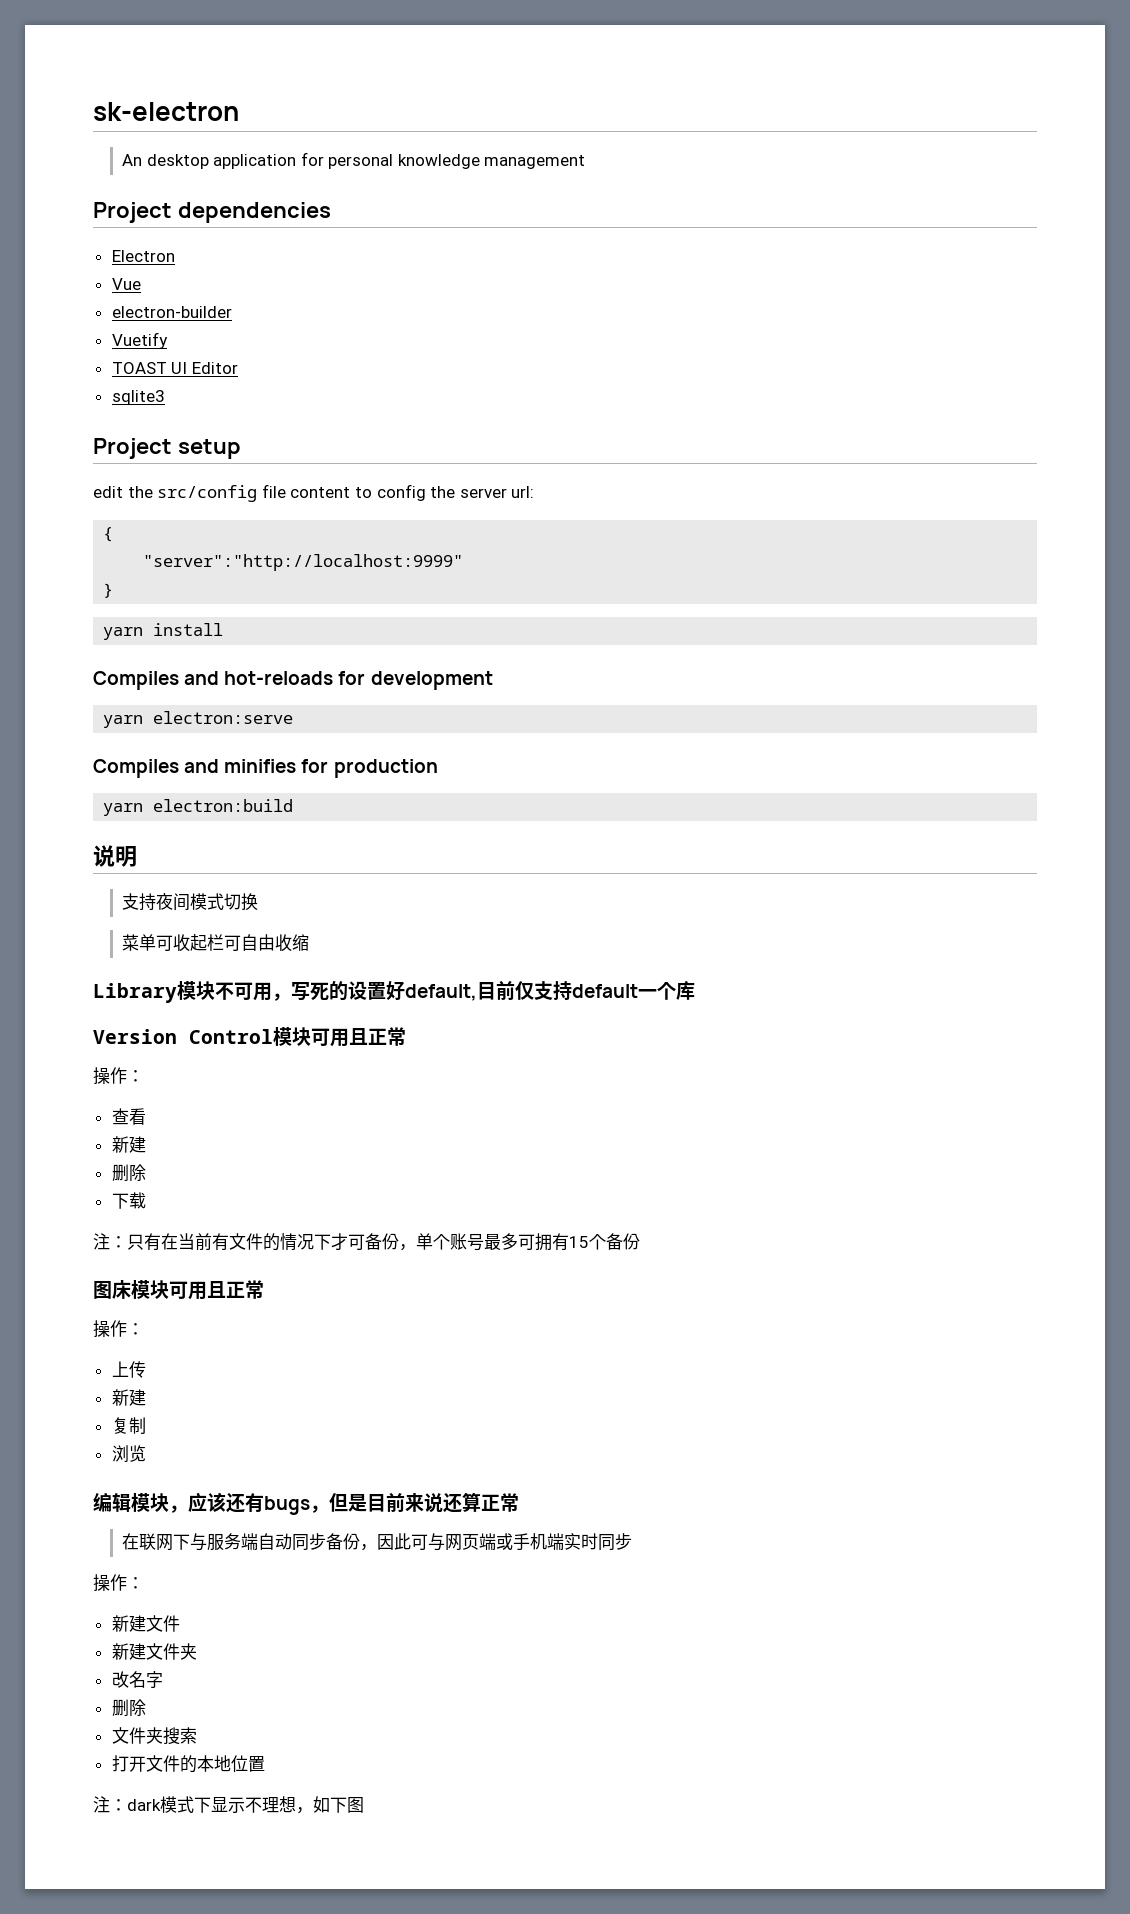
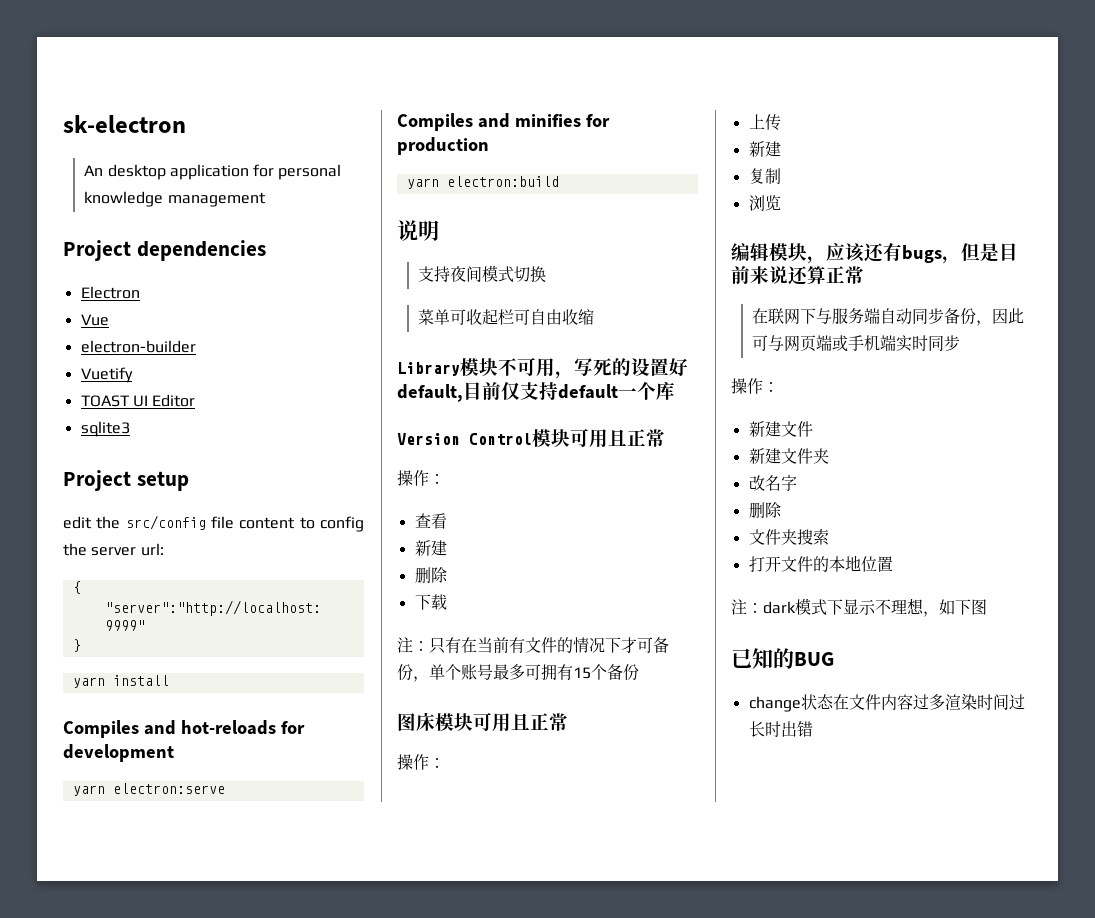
(364, 1805) none -> [731,648,834,669] [748,694,1025,712] [748,721,813,737] // 已知的BUG // change状态在文件内容过多渲染时间过长时出错

